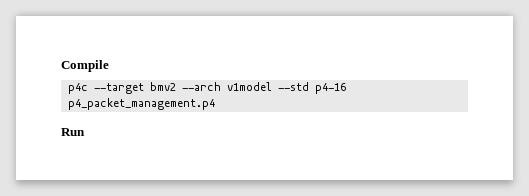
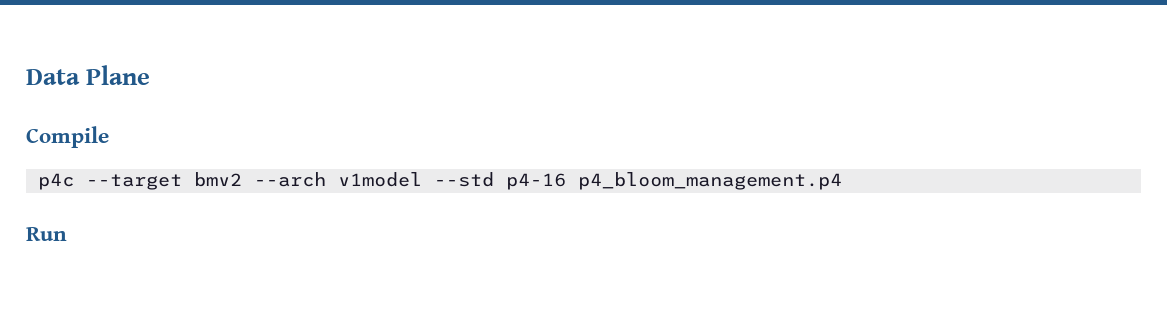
(61, 66) none -> [26,65,151,85] Data Plane //
[67,98,215,110] p4_packet_management.p4 -> [577,172,842,190] p4_bloom_management.p4

